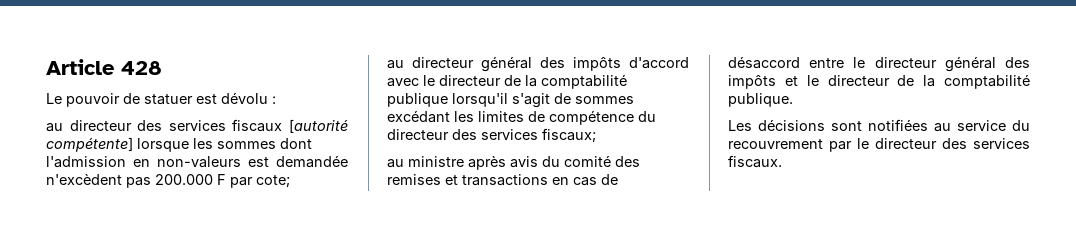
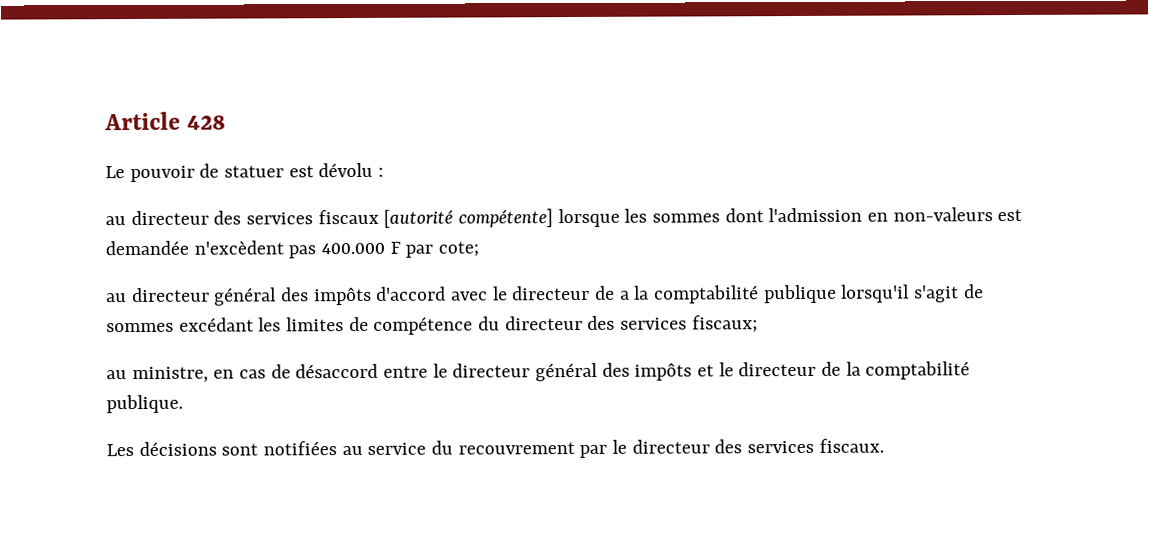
[155,174,213,185] 200.000 -> [321,242,386,255] 400.000
(521, 80) none -> [619,290,630,300] a
[408,155,640,170] [387,174,548,186] ministre après avis du comité des remises et transactions -> [131,366,209,384] ministre,

